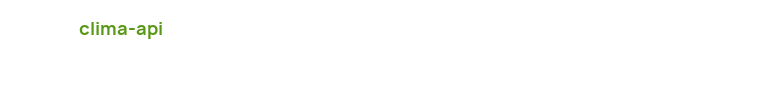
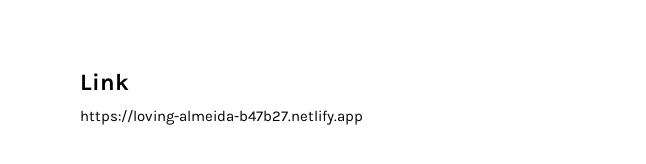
[79,22,163,39] clima-api -> [80,73,129,90] [80,110,363,125] Link // https://loving-almeida-b47b27.netlify.app

